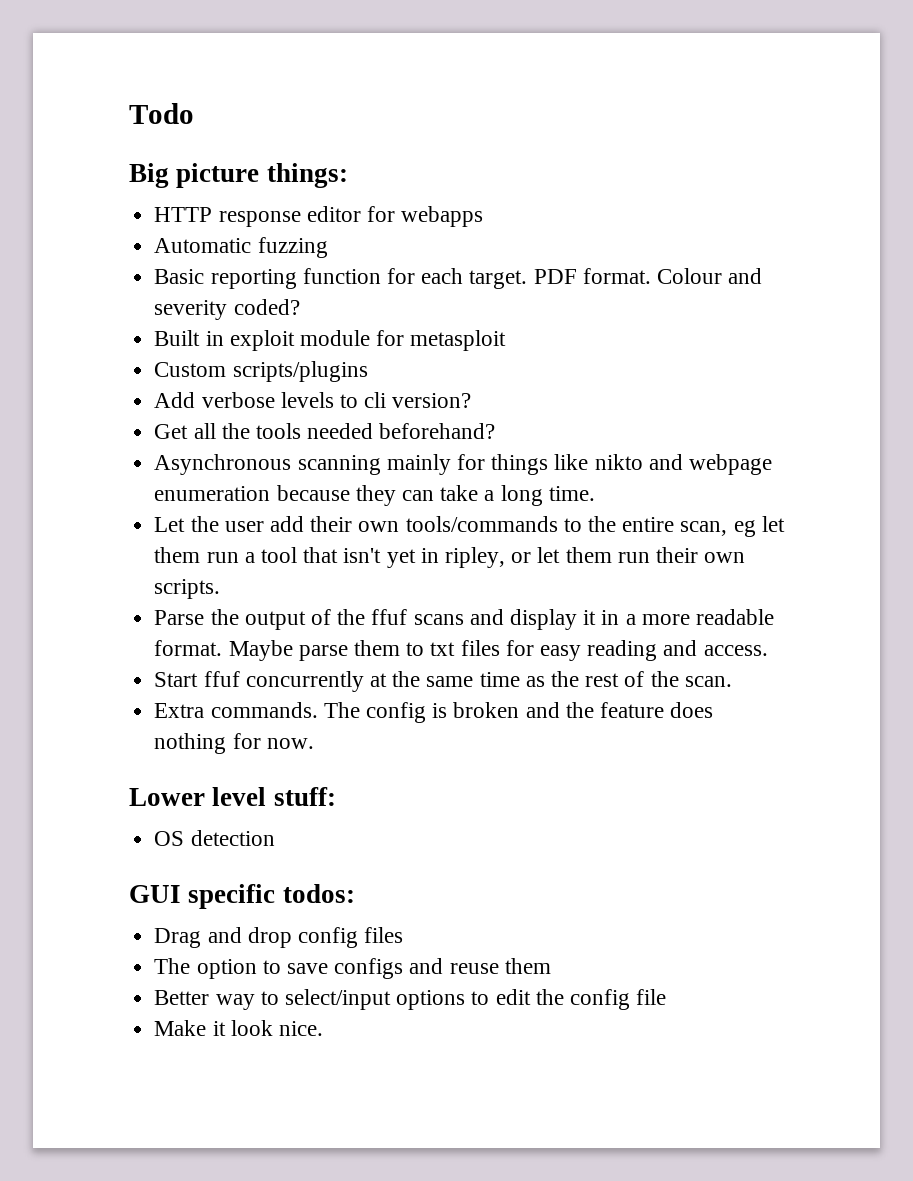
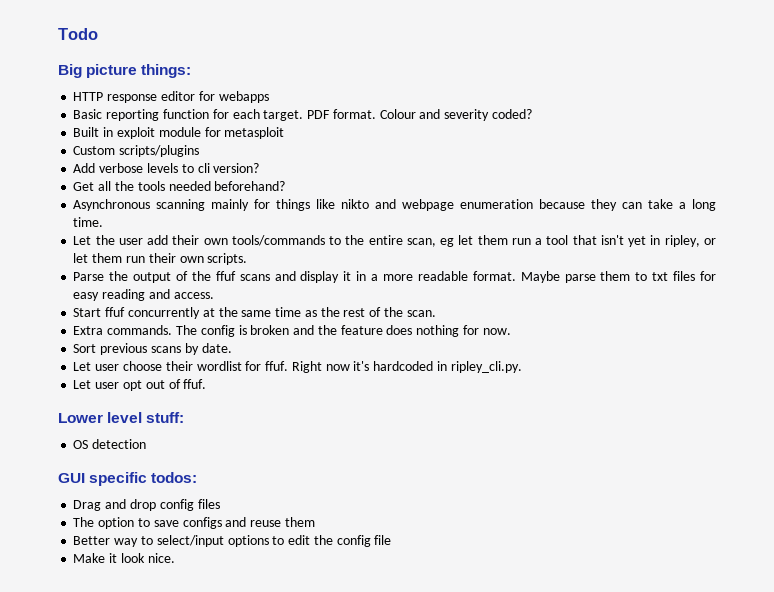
[154,237,328,258] // Automatic fuzzing -> (269, 97) none
(314, 743) none -> [73,343,232,355] [73,361,522,373] [73,379,207,391] // Sort previous scans by date. // Let user choose their wordlist for ffuf. Right now it's hardcoded in ripley_cli.py. // Let user opt out of ffuf.

